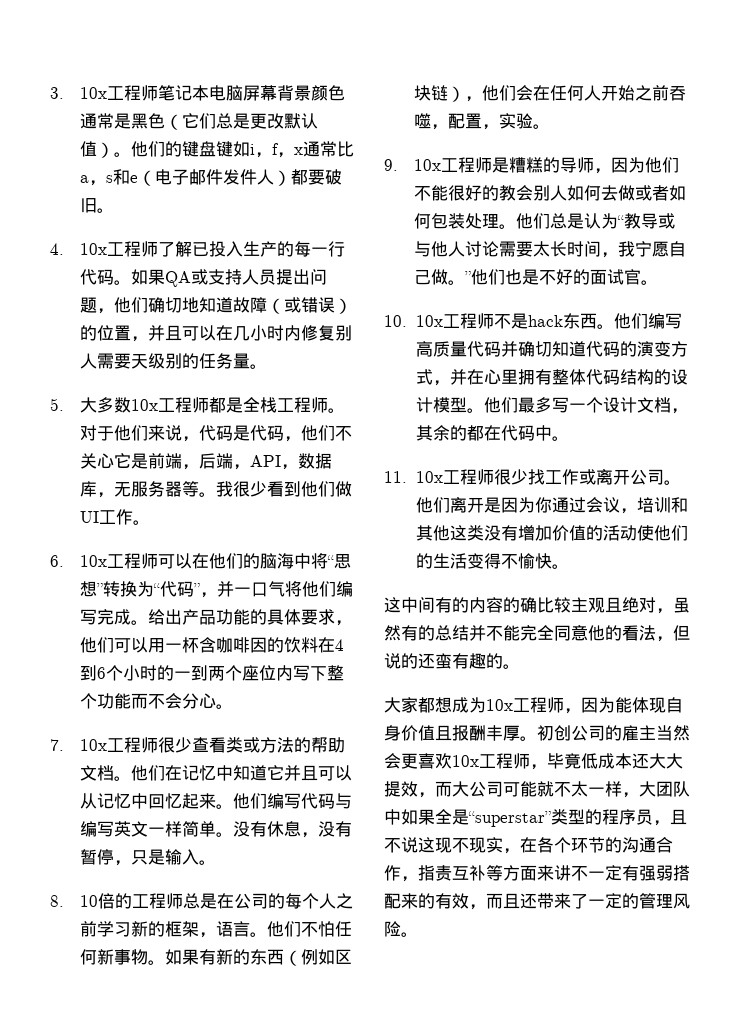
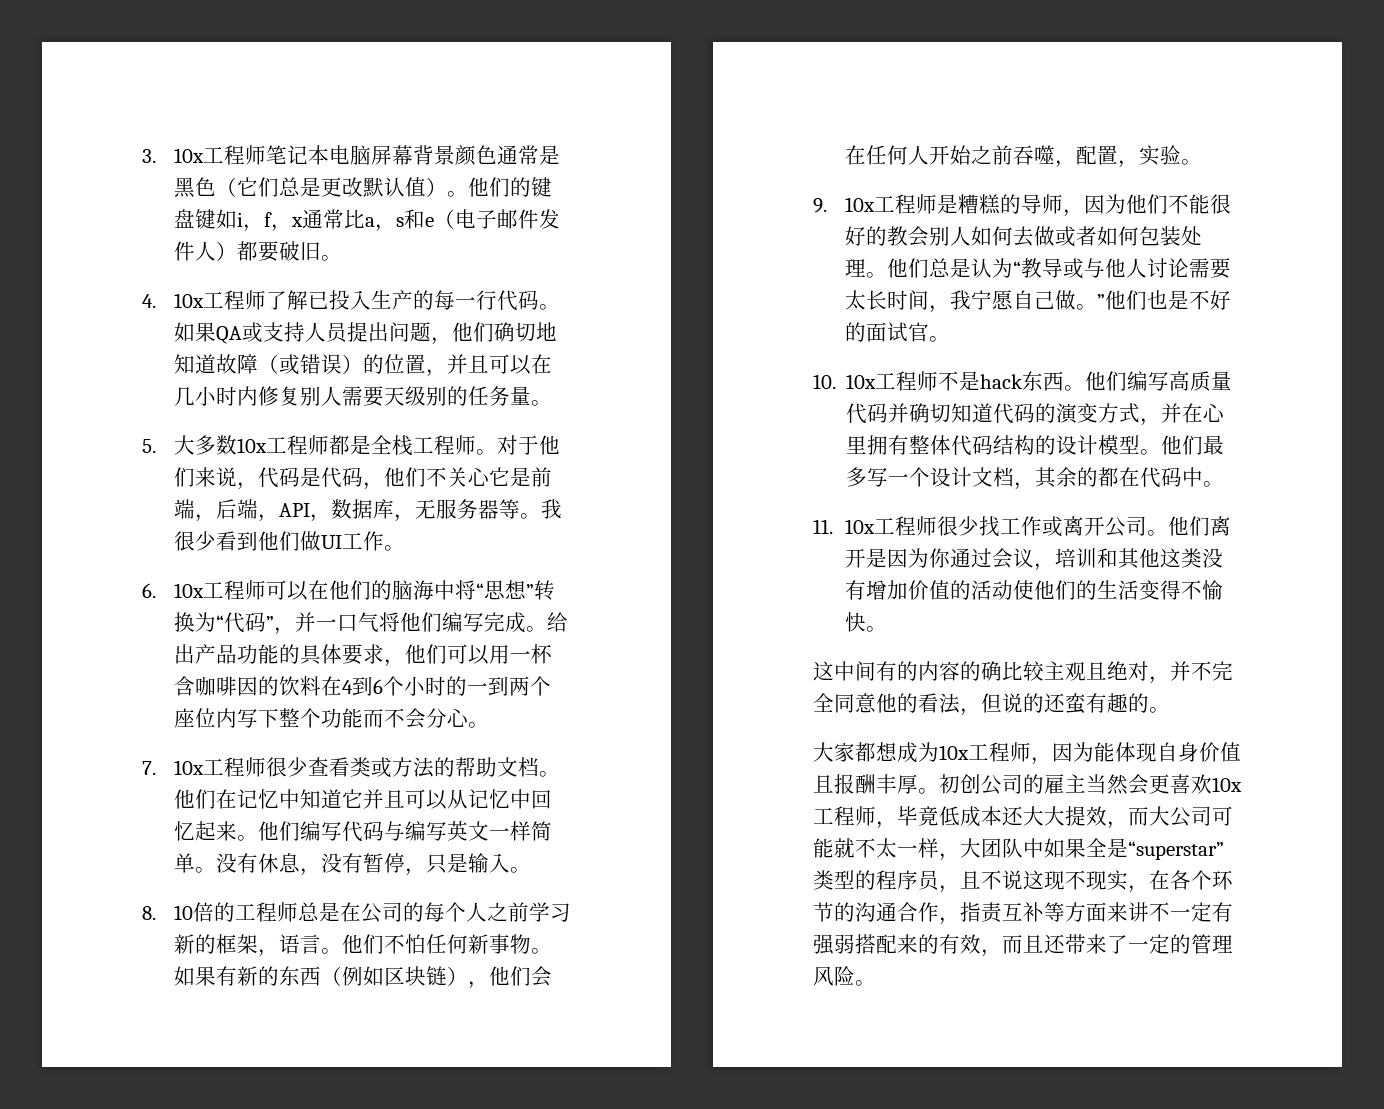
[673,597,690,613] [384,625,520,641] 虽然有的总结并不能 -> [1170,661,1212,681] 并不

